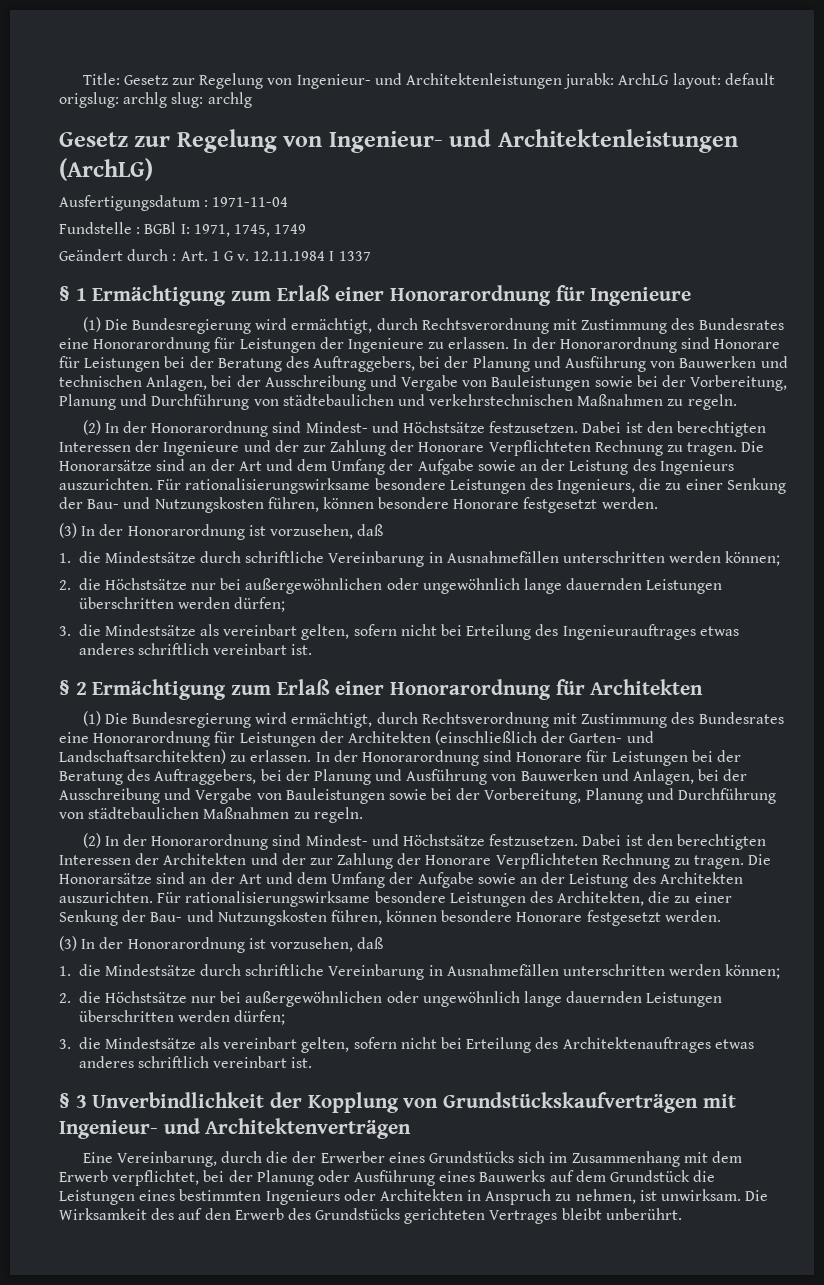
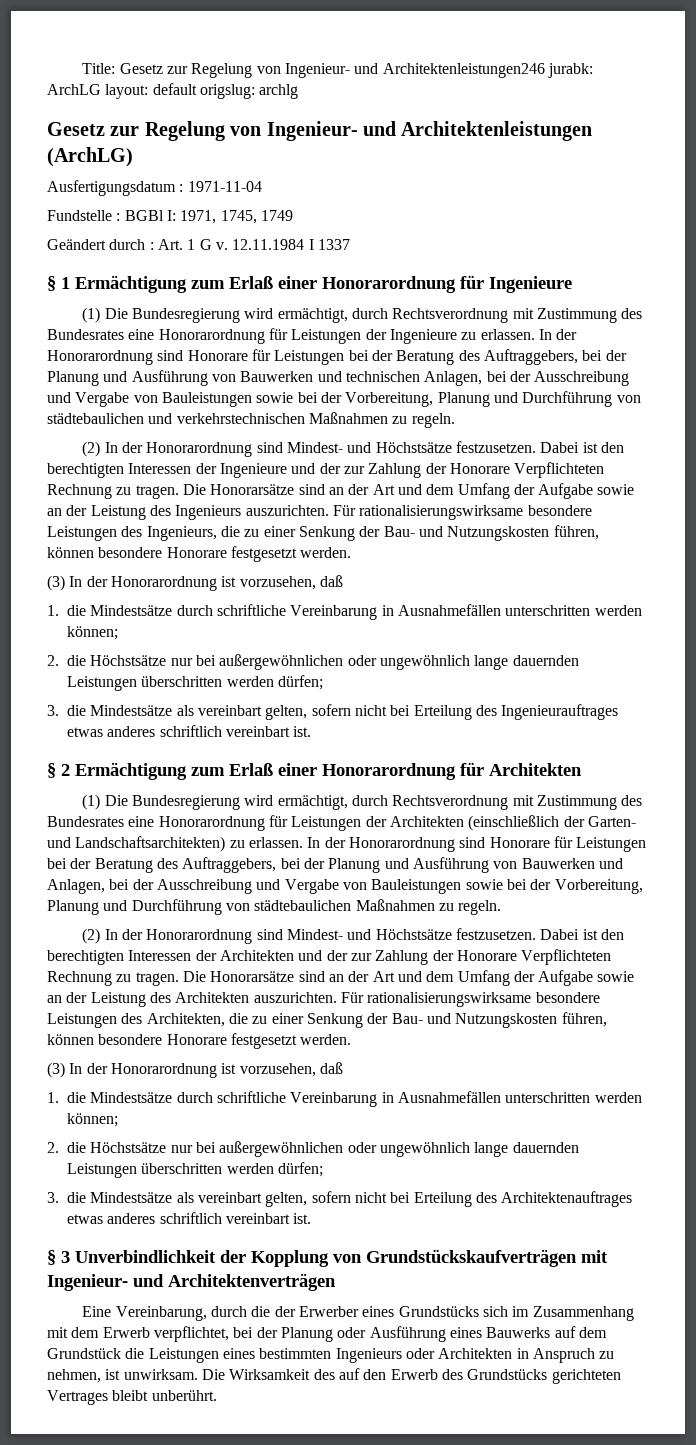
[406,73,563,89] Architektenleistungen -> [382,63,545,78] Architektenleistungen246
[171,92,252,108] slug: archlg -> (299, 91) none

